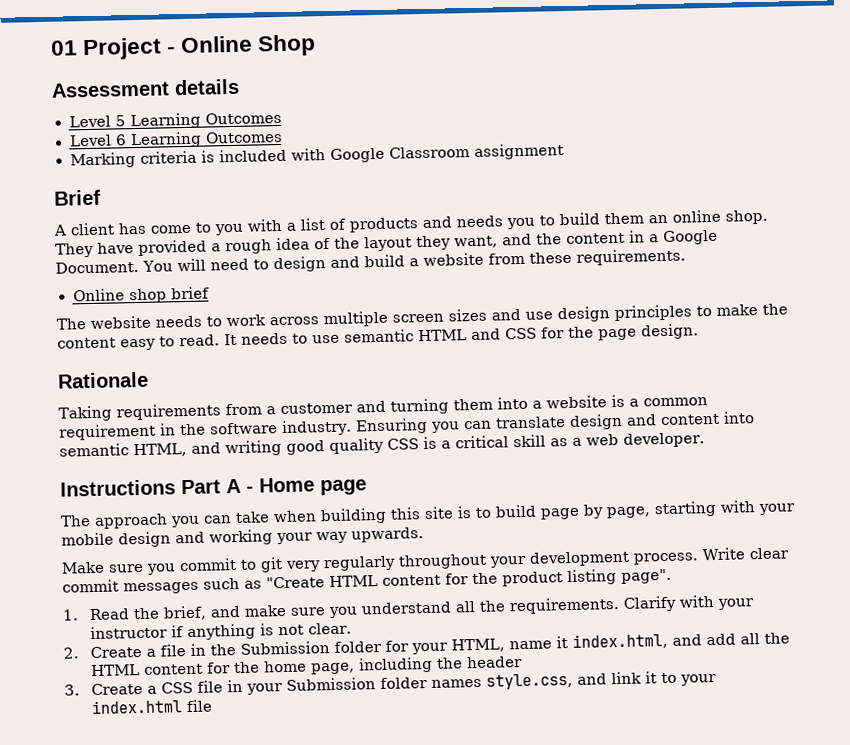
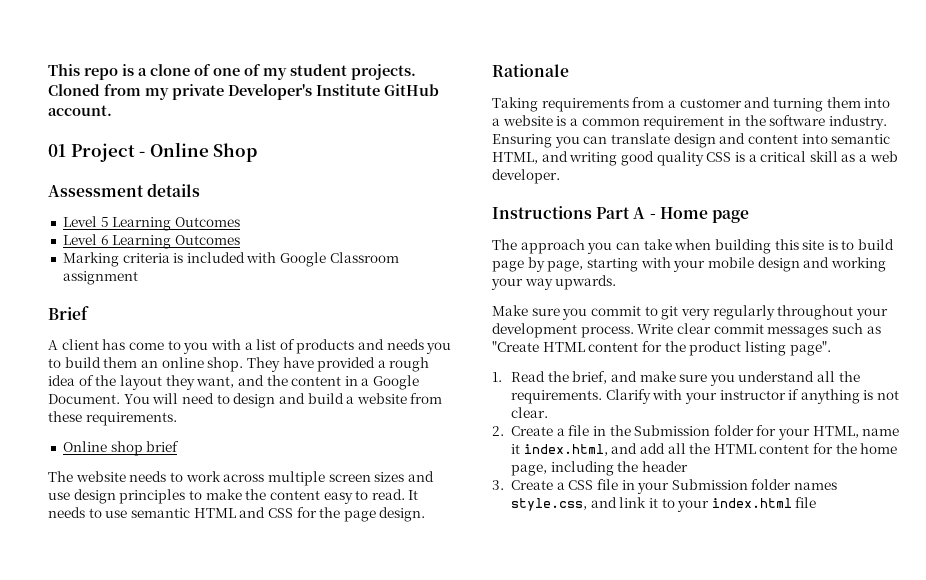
(50, 48) none -> [48,64,416,80] [48,84,439,100] [48,105,112,116] This repo is a clone of one of my student projects. Cloned from my private Developer's Institute GitHub account. //

